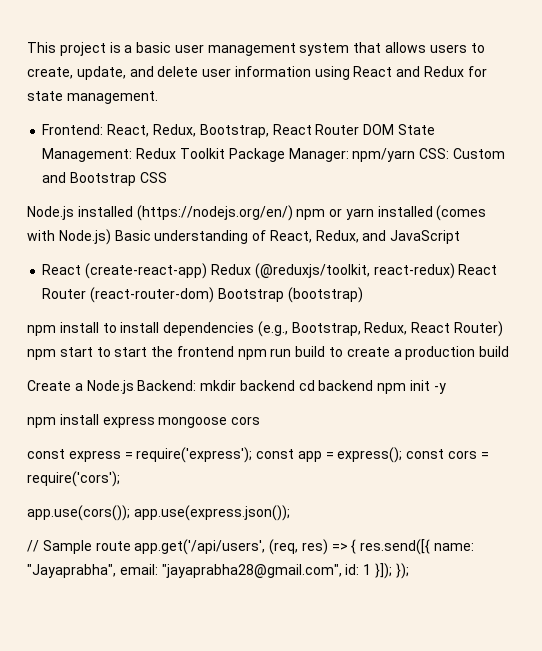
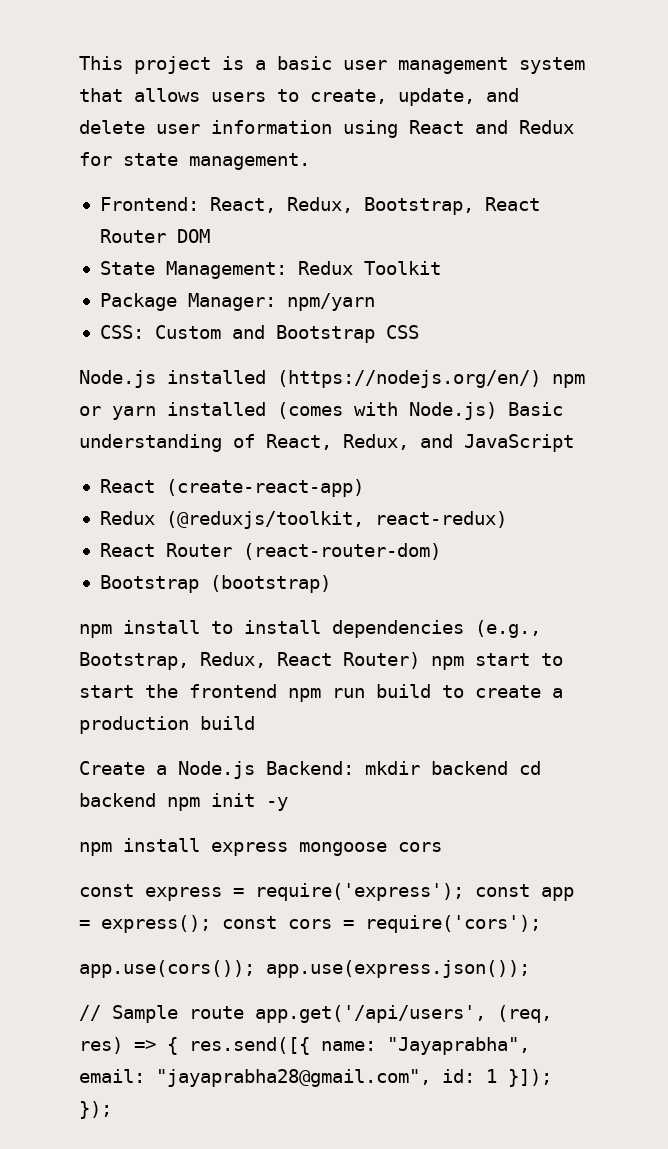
(395, 129) none -> (210, 236) //
(225, 153) none -> (441, 268) //
(416, 155) none -> (375, 302) //
(208, 271) none -> (364, 488) //
(455, 271) none -> (507, 519) //
(215, 295) none -> (441, 551) //

